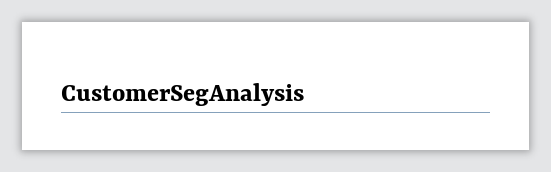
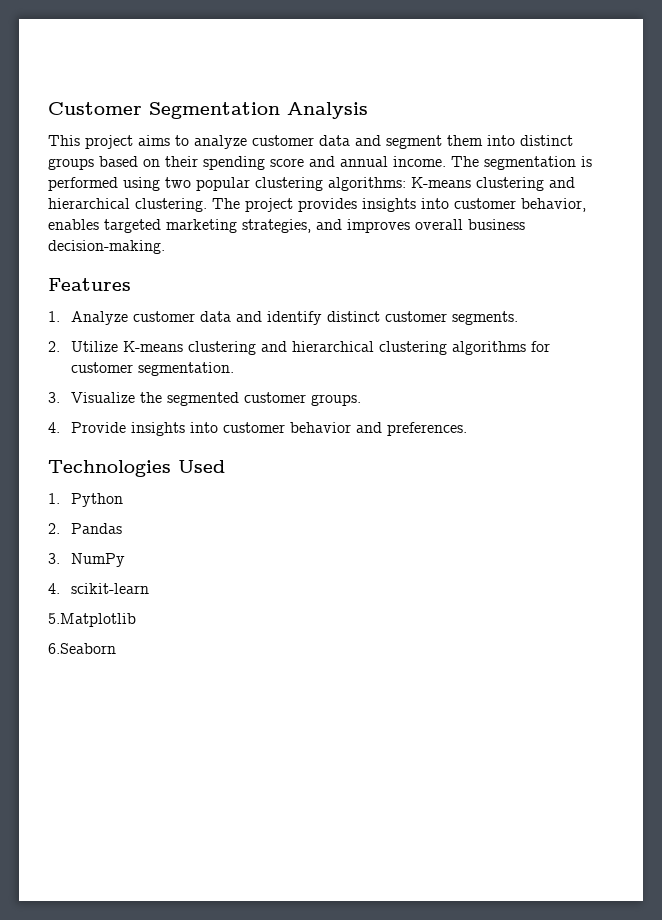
[61,83,304,106] CustomerSegAnalysis -> [48,102,368,119] [48,135,573,149] [48,156,592,170] [48,177,575,191] [48,198,586,212] [48,219,525,233] [48,240,165,254] [48,278,131,291] [48,311,518,325] [48,341,550,355] [70,362,234,376] [48,392,361,406] [48,422,467,436] [48,460,225,477] [48,493,123,507] [48,523,122,534] [48,553,125,567] [48,583,149,594] [48,613,136,627] [48,643,116,654] Customer Segmentation Analysis // This project aims to analyze customer data and segment them into distinct groups based on their spending score and annual income. The segmentation is performed using two popular clustering algorithms: K-means clustering and hierarchical clustering. The project provides insights into customer behavior, enables targeted marketing strategies, and improves overall business decision-making. // Features // 1. Analyze customer data and identify distinct customer segments. // 2. Utilize K-means clustering and hierarchical clustering algorithms for customer segmentation. // 3. Visualize the segmented customer groups. // 4. Provide insights into customer behavior and preferences. // Technologies Used // 1. Python // 2. Pandas // 3. NumPy // 4. scikit-learn // 5.Matplotlib // 6.Seaborn

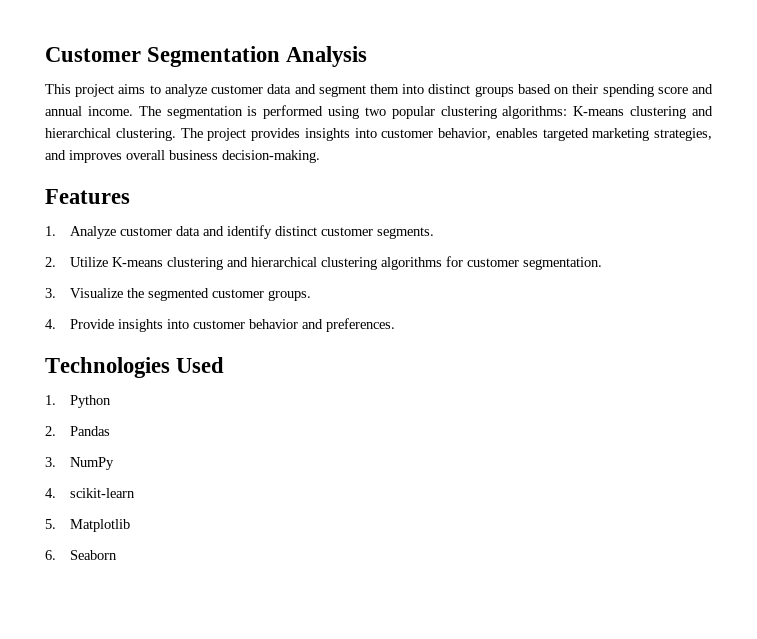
[48,613,136,627] [48,643,116,654] 5.Matplotlib // 6.Seaborn -> [45,519,131,532] [45,550,118,560] 5. Matplotlib // 6. Seaborn

